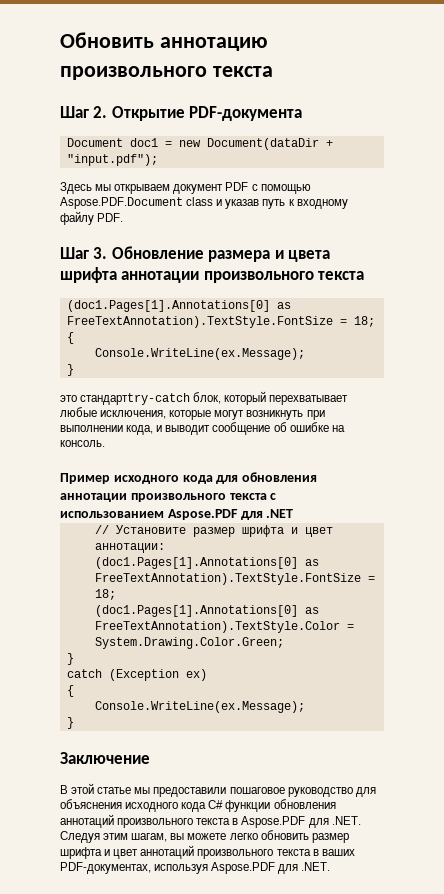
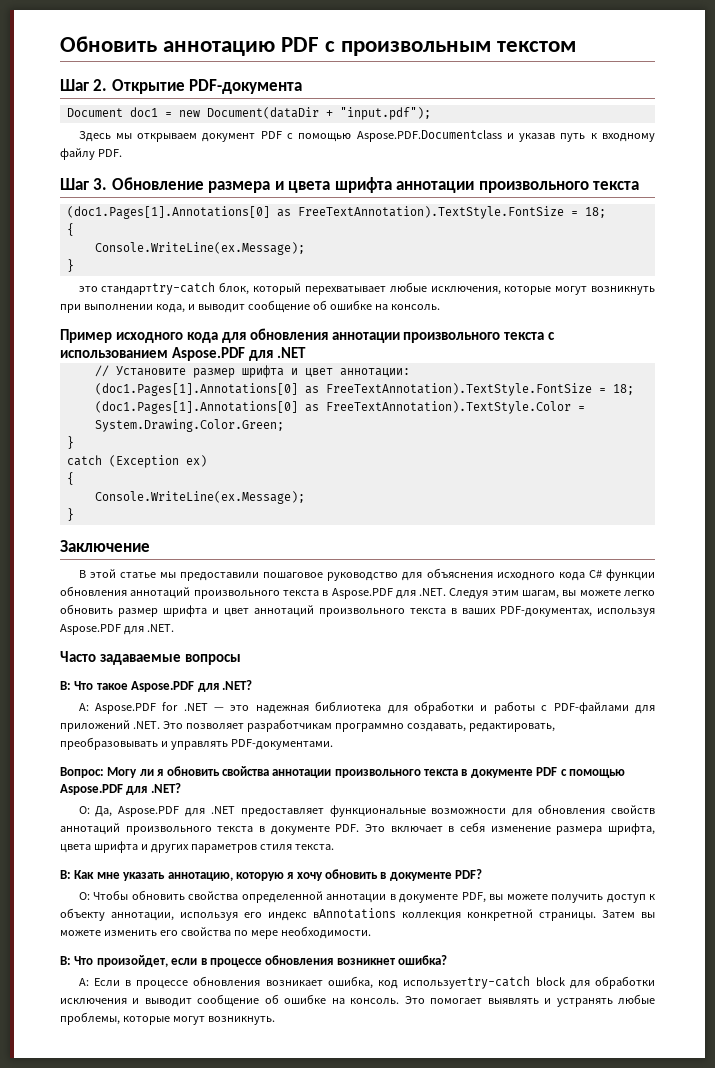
[60,66,273,80] произвольного текста -> [281,37,577,56] PDF с произвольным текстом
[60,197,214,209] Aspose.PDF.Document class -> [356,130,502,142] Aspose.PDF.Documentclass
(331, 866) none -> [60,651,241,665] [60,680,252,692] [78,701,656,714] [60,719,555,732] [60,737,333,750] [60,766,625,778] [60,783,181,795] [78,804,655,817] [60,822,656,835] [60,841,334,853] [60,869,483,881] [78,890,656,903] [60,908,655,921] [60,926,371,939] [60,955,447,967] [78,976,655,989] [60,994,655,1007] [60,1012,275,1025] // Часто задаваемые вопросы // В: Что такое Aspose.PDF для .NET? // A: Aspose.PDF for .NET — это надежная библиотека для обработки и работы с PDF-файлами для приложений .NET. Это позволяет разработчикам программно создавать, редактировать, преобразовывать и управлять PDF-документами. // Вопрос: Могу ли я обновить свойства аннотации произвольного текста в документе PDF с помощью Aspose.PDF для .NET? // О: Да, Aspose.PDF для .NET предоставляет функциональные возможности для обновления свойств аннотаций произвольного текста в документе PDF. Это включает в себя изменение размера шрифта, цвета шрифта и других параметров стиля текста. // В: Как мне указать аннотацию, которую я хочу обновить в документе PDF? // О: Чтобы обновить свойства определенной аннотации в документе PDF, вы можете получить доступ к объекту аннотации, используя его индекс вAnnotations коллекция конкретной страницы. Затем вы можете изменить его свойства по мере необходимости. // В: Что произойдет, если в процессе обновления возникнет ошибка? // A: Если в процессе обновления возникает ошибка, код используетtry-catch block для обработки исключения и выводит сообщение об ошибке на консоль. Это помогает выявлять и устранять любые проблемы, которые могут возникнуть.

